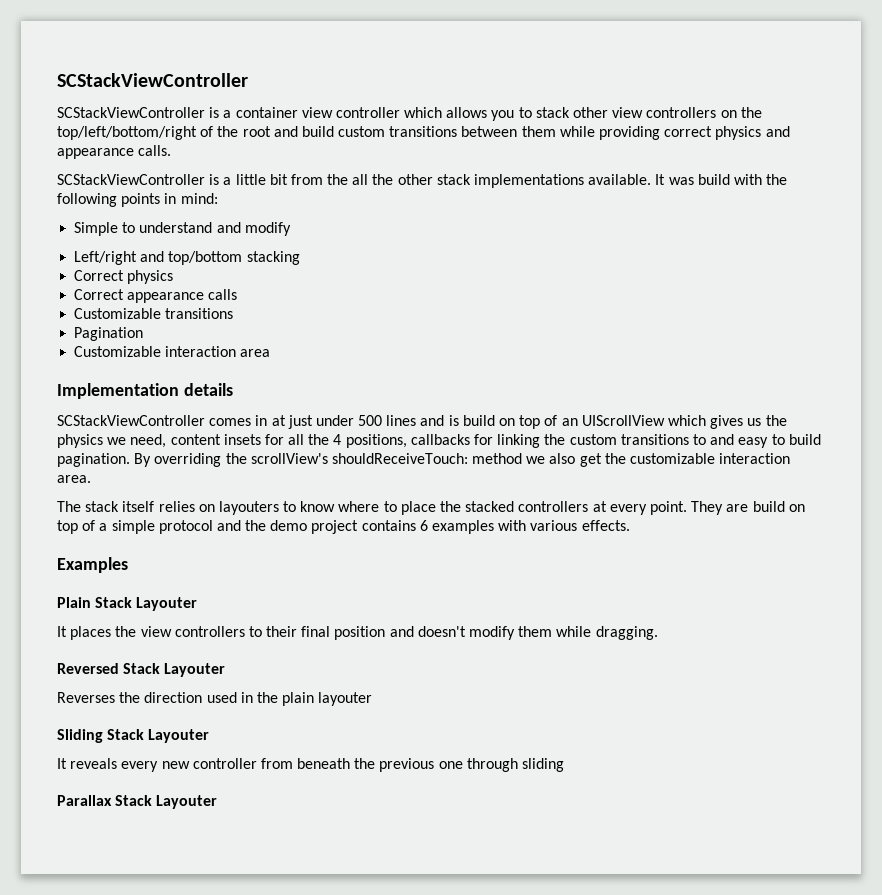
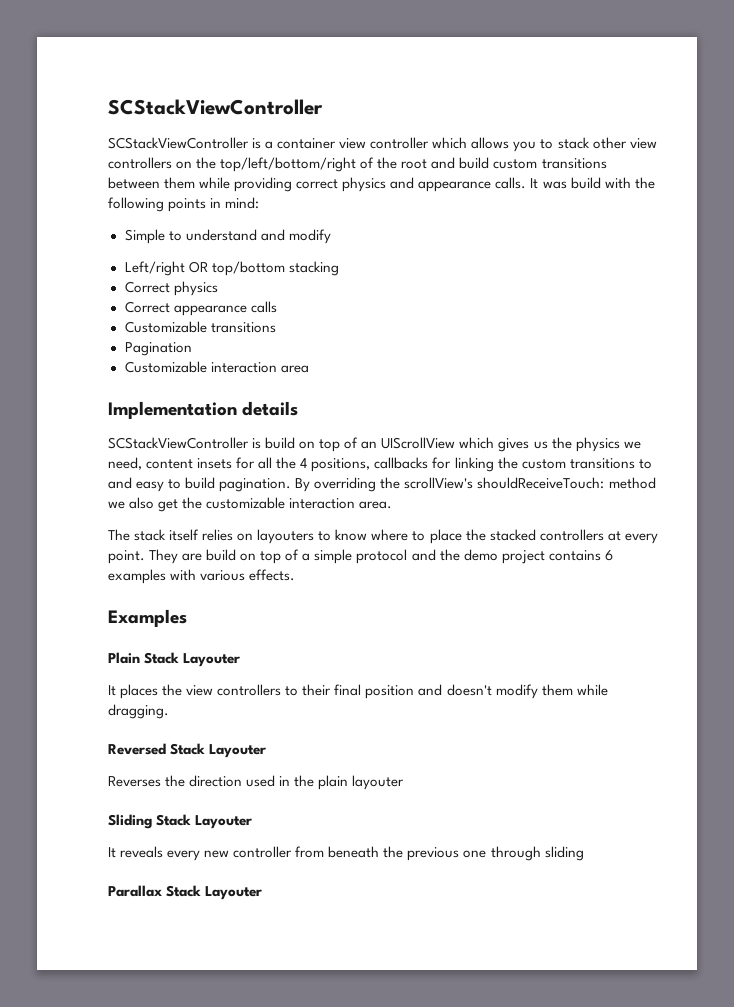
[57,174,652,188] // SCStackViewController is a little bit from the all the other stack implementations available. -> (527, 183) none
[140,251,165,262] and -> [188,261,208,273] OR
[209,415,445,429] comes in at just under 500 lines and -> (249, 443) none

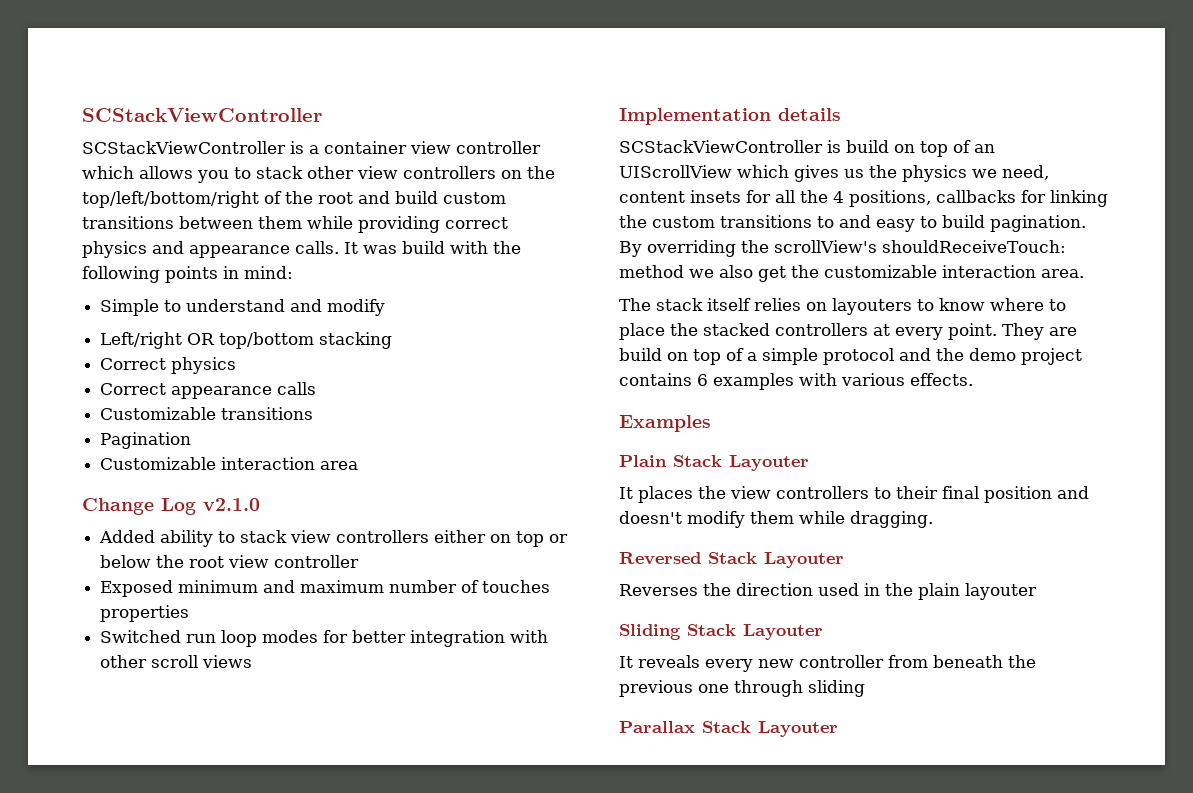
(309, 369) none -> [82,498,260,515] [99,530,569,547] [100,555,360,568] [100,580,551,597] [100,605,190,622] [100,630,549,647] [100,655,253,668] // Change Log v2.1.0 // Added ability to stack view controllers either on top or below the root view controller // Exposed minimum and maximum number of touches properties // Switched run loop modes for better integration with other scroll views

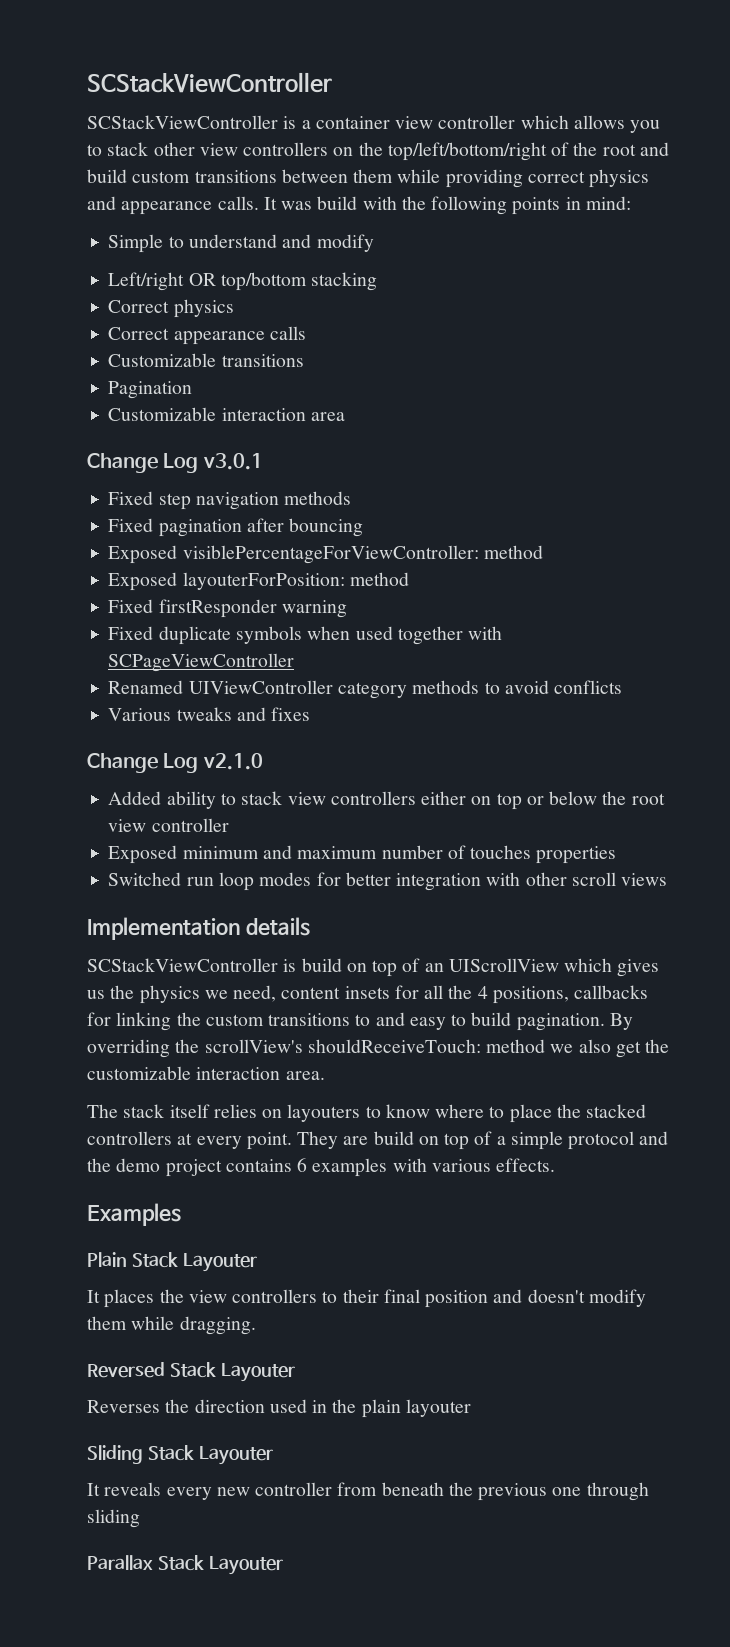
(359, 465) none -> [87,453,263,473] [108,491,352,510] [108,518,364,537] [108,545,543,564] [108,572,409,591] [108,599,347,618] [108,626,503,645] [108,653,295,672] [108,680,623,699] [108,707,311,721] // Change Log v3.0.1 // Fixed step navigation methods // Fixed pagination after bouncing // Exposed visiblePercentageForViewController: method // Exposed layouterForPosition: method // Fixed firstResponder warning // Fixed duplicate symbols when used together with SCPageViewController // Renamed UIViewController category methods to avoid conflicts // Various tweaks and fixes

